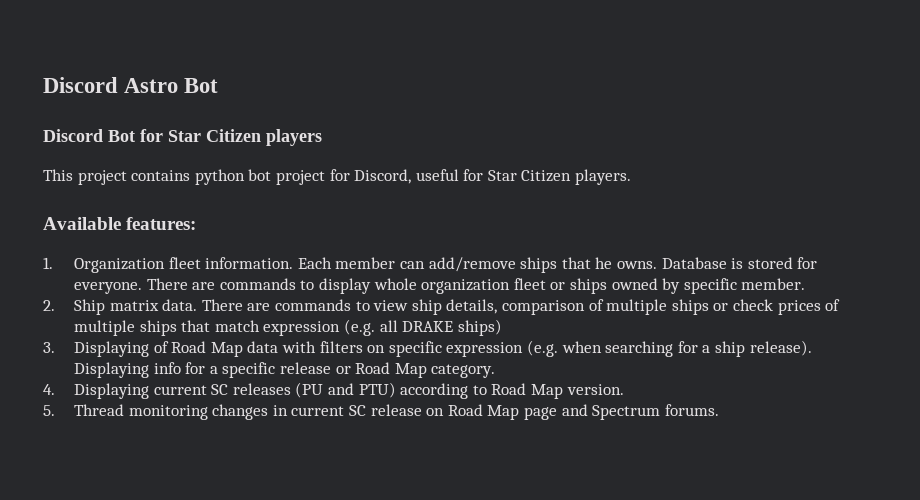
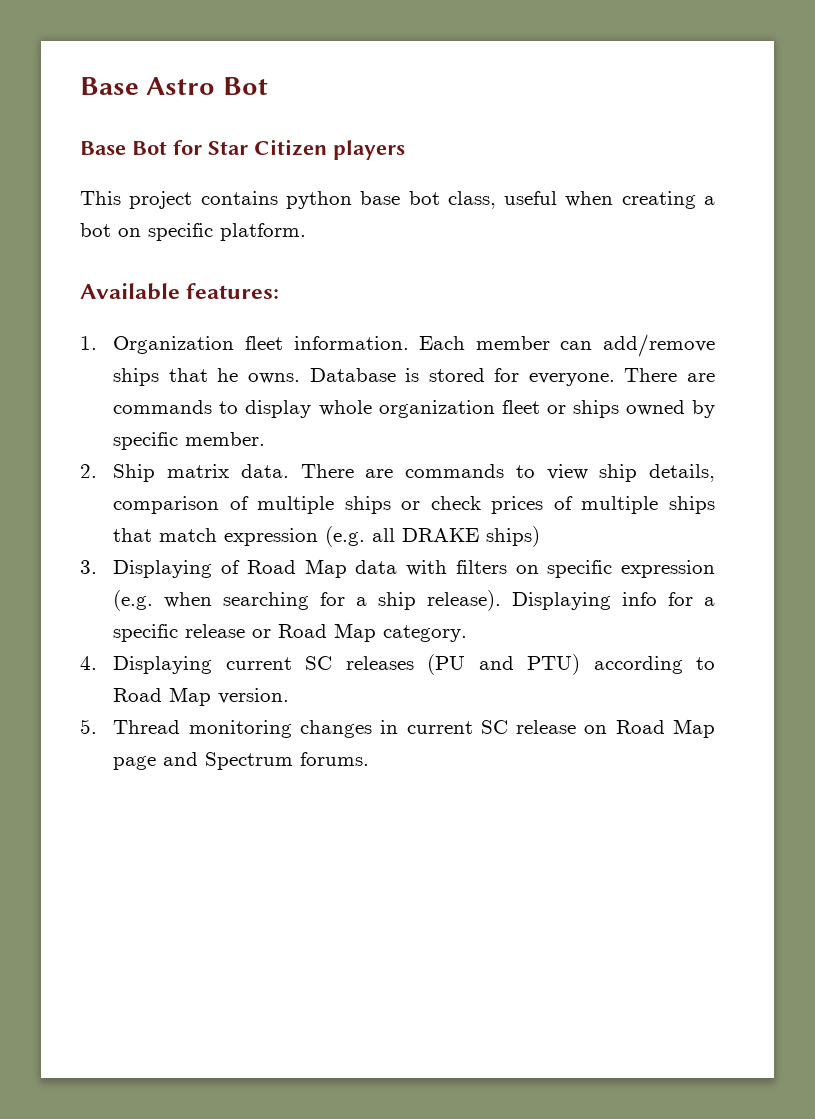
[43,77,118,93] Discord -> [80,77,139,95] Base
[43,129,103,142] Discord -> [80,141,126,155] Base
[248,169,632,185] bot project for Discord, useful for Star Citizen players. -> [360,191,715,209] [80,223,306,241] base bot class, useful when creating a bot on specific platform.

